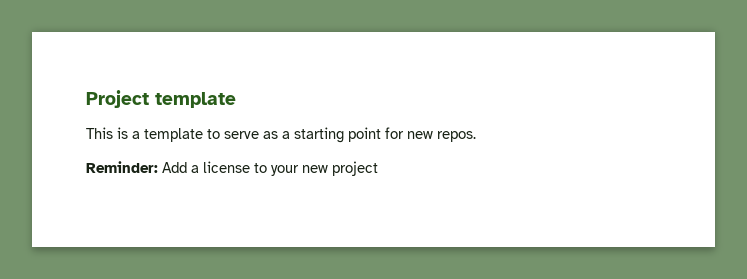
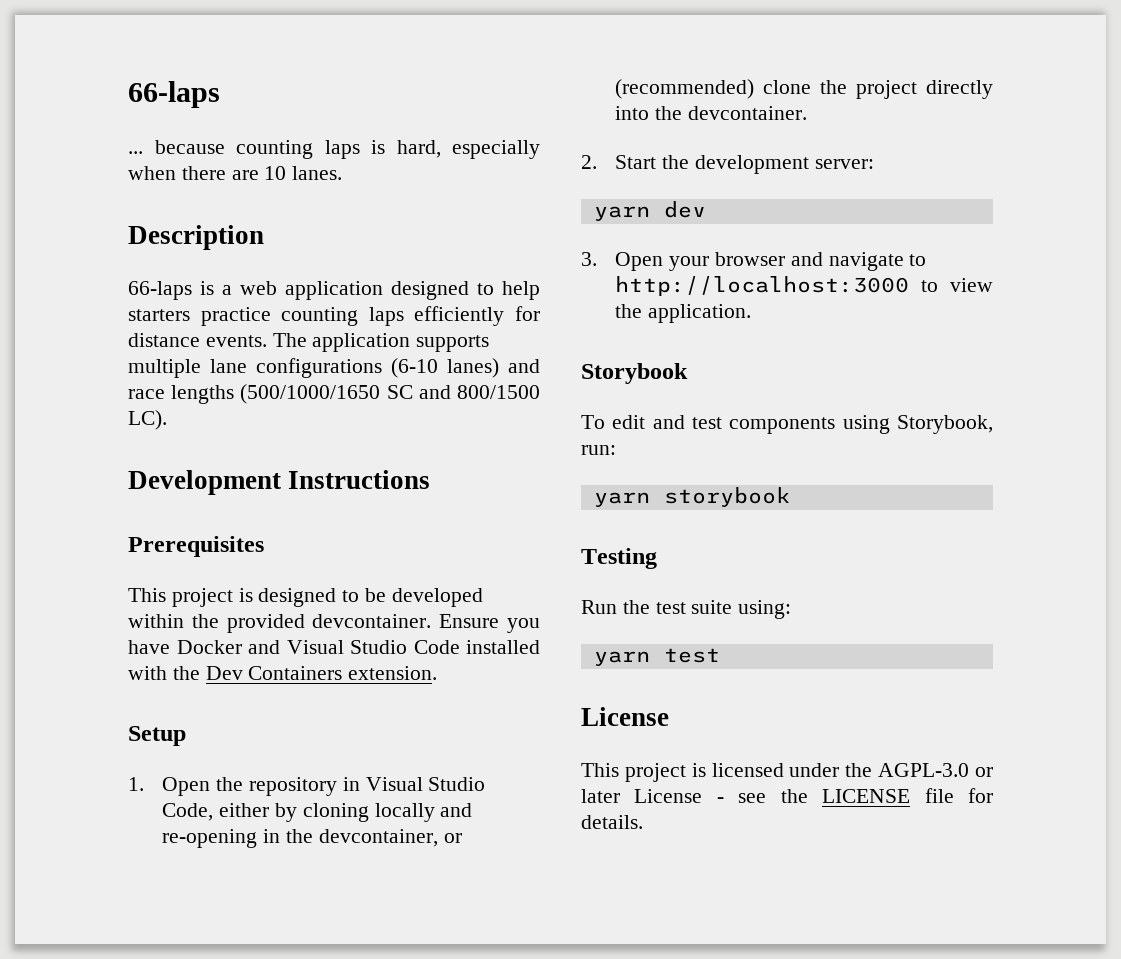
[86,90,236,108] [86,127,476,143] [86,161,378,176] Project template // This is a template to serve as a starting point for new repos. // Reminder: Add a license to your new project -> [128,81,220,108] [128,140,540,159] [128,166,343,180] [128,225,264,250] [128,281,540,300] [128,306,540,326] [128,333,490,352] [128,358,540,378] [128,384,540,404] [128,410,167,430] [128,470,431,495] [128,536,264,557] [128,588,483,607] [128,614,540,633] [128,640,540,654] [128,666,438,680] [128,726,186,746] [128,777,486,796] [162,803,473,822] [162,829,462,848] [615,79,993,99] [615,106,808,120] [581,155,874,174] [593,201,706,221] [581,252,927,271] [615,276,993,296] [615,304,752,323] [581,363,688,384] [581,415,993,434] [581,445,616,455] [593,487,790,507] [581,548,657,569] [581,600,792,619] [593,648,720,666] [581,707,669,726] [581,763,993,782] [581,788,993,803] [581,815,643,829] 66-laps // ... because counting laps is hard, especially when there are 10 lanes. // Description // 66-laps is a web application designed to help starters practice counting laps efficiently for distance events. The application supports multiple lane configurations (6-10 lanes) and race lengths (500/1000/1650 SC and 800/1500 LC). // Development Instructions // Prerequisites // This project is designed to be developed within the provided devcontainer. Ensure you have Docker and Visual Studio Code installed with the Dev Containers extension. // Setup // 1. Open the repository in Visual Studio Code, either by cloning locally and re-opening in the devcontainer, or (recommended) clone the project directly into the devcontainer. // 2. Start the development server: // yarn dev // 3. Open your browser and navigate to http://localhost:3000 to view the application. // Storybook // To edit and test components using Storybook, run: // yarn storybook // Testing // Run the test suite using: // yarn test // License // This project is licensed under the AGPL-3.0 or later License - see the LICENSE file for details.

